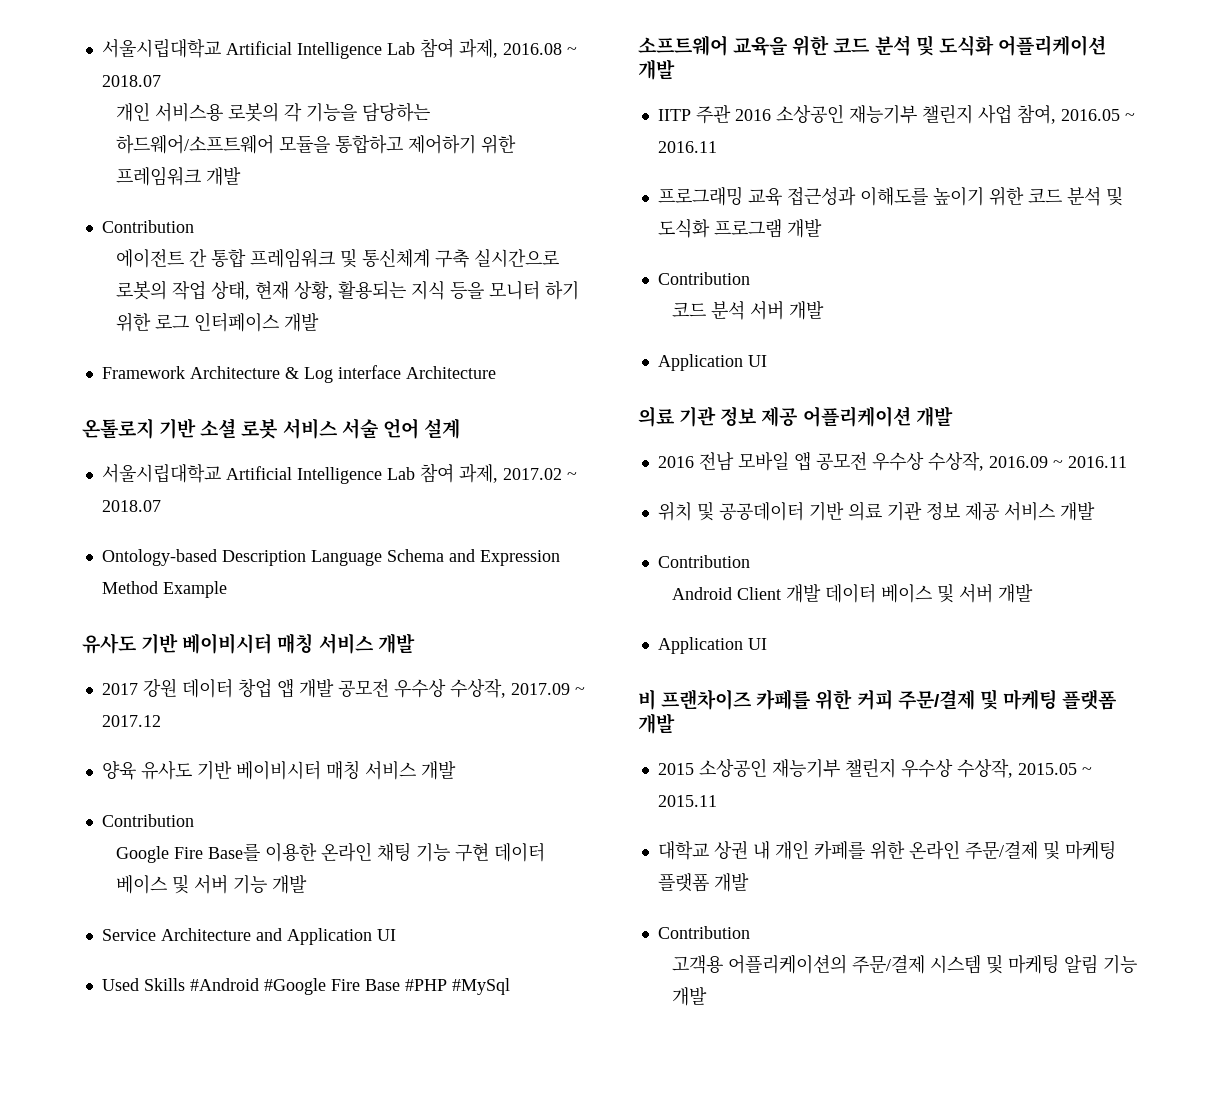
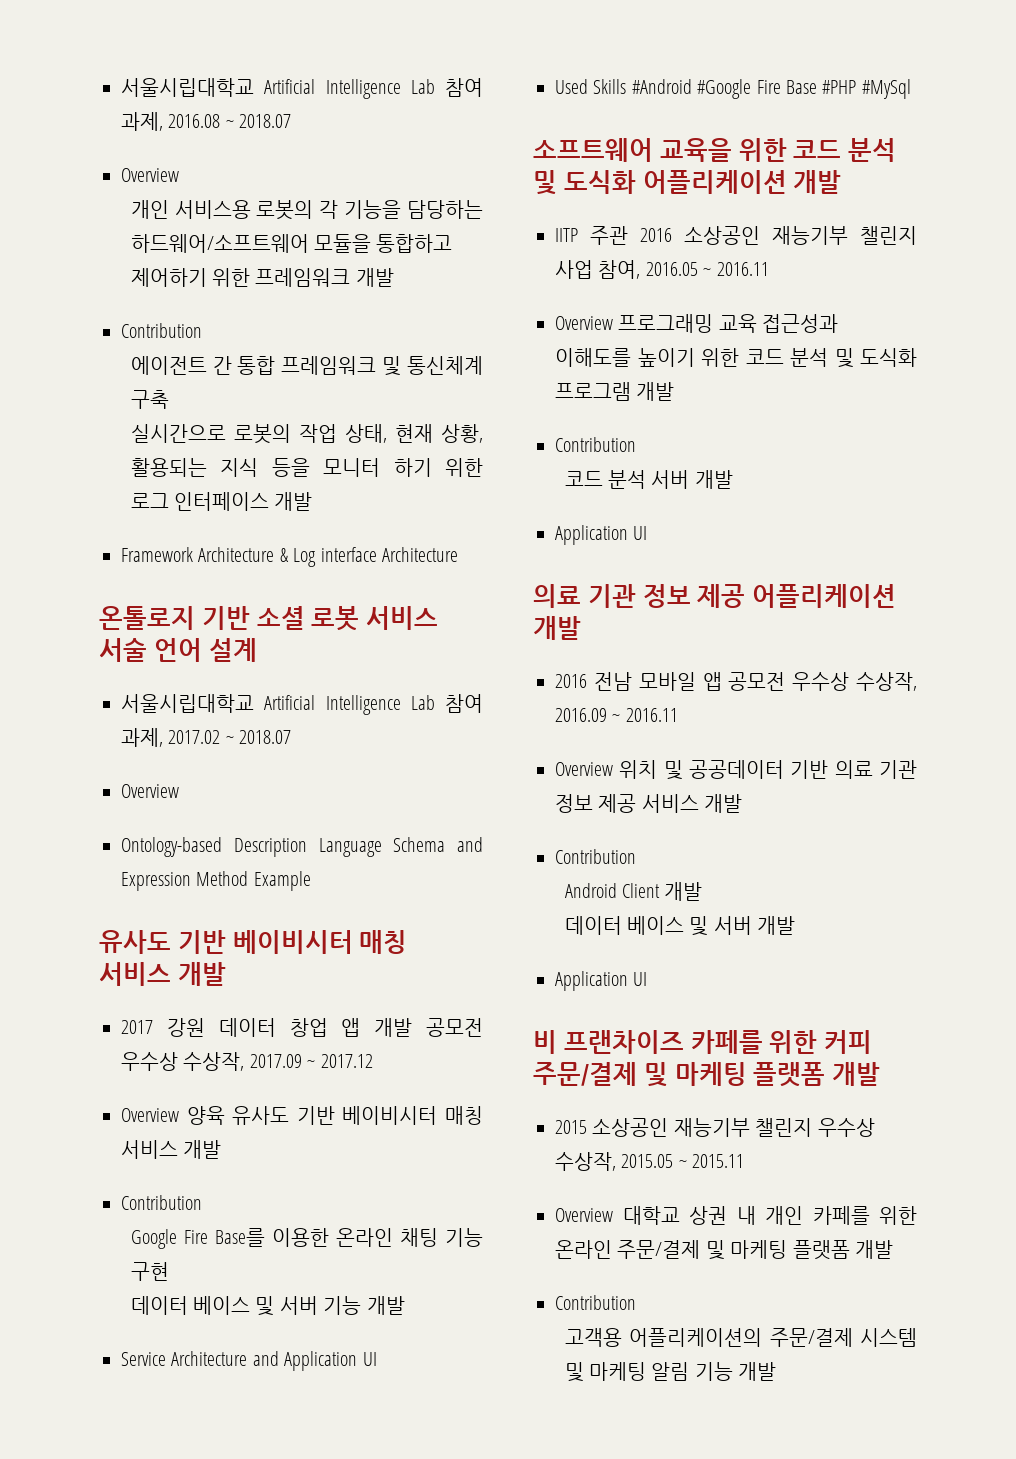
(161, 81) none -> [121,168,179,182] // Overview
(470, 258) none -> (169, 399) //
(161, 506) none -> [121,784,179,798] // Overview
(161, 721) none -> [121,1108,179,1122] Overview
(490, 852) none -> (169, 1271) //
(717, 147) none -> [555,316,613,330] Overview
(1127, 462) none -> [555,762,613,776] Overview
(822, 593) none -> (703, 891) //
(717, 801) none -> [555,1208,613,1222] Overview

